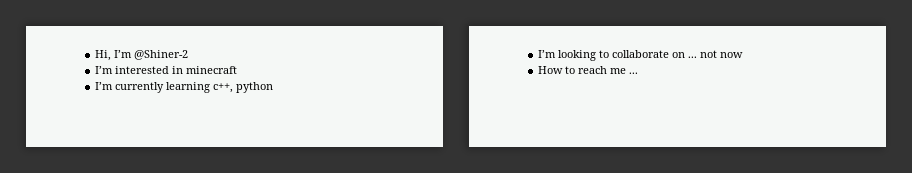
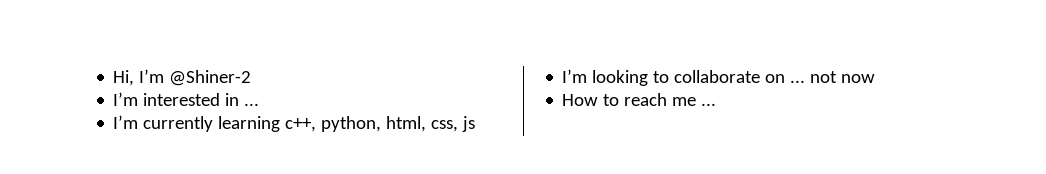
[186,66,238,74] minecraft -> [244,103,260,106] ...
[236,82,274,93] python -> [321,116,476,132] python, html, css, js

